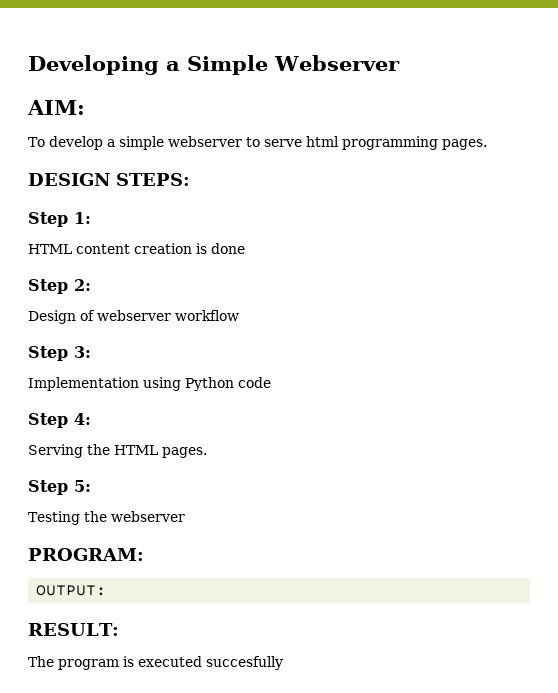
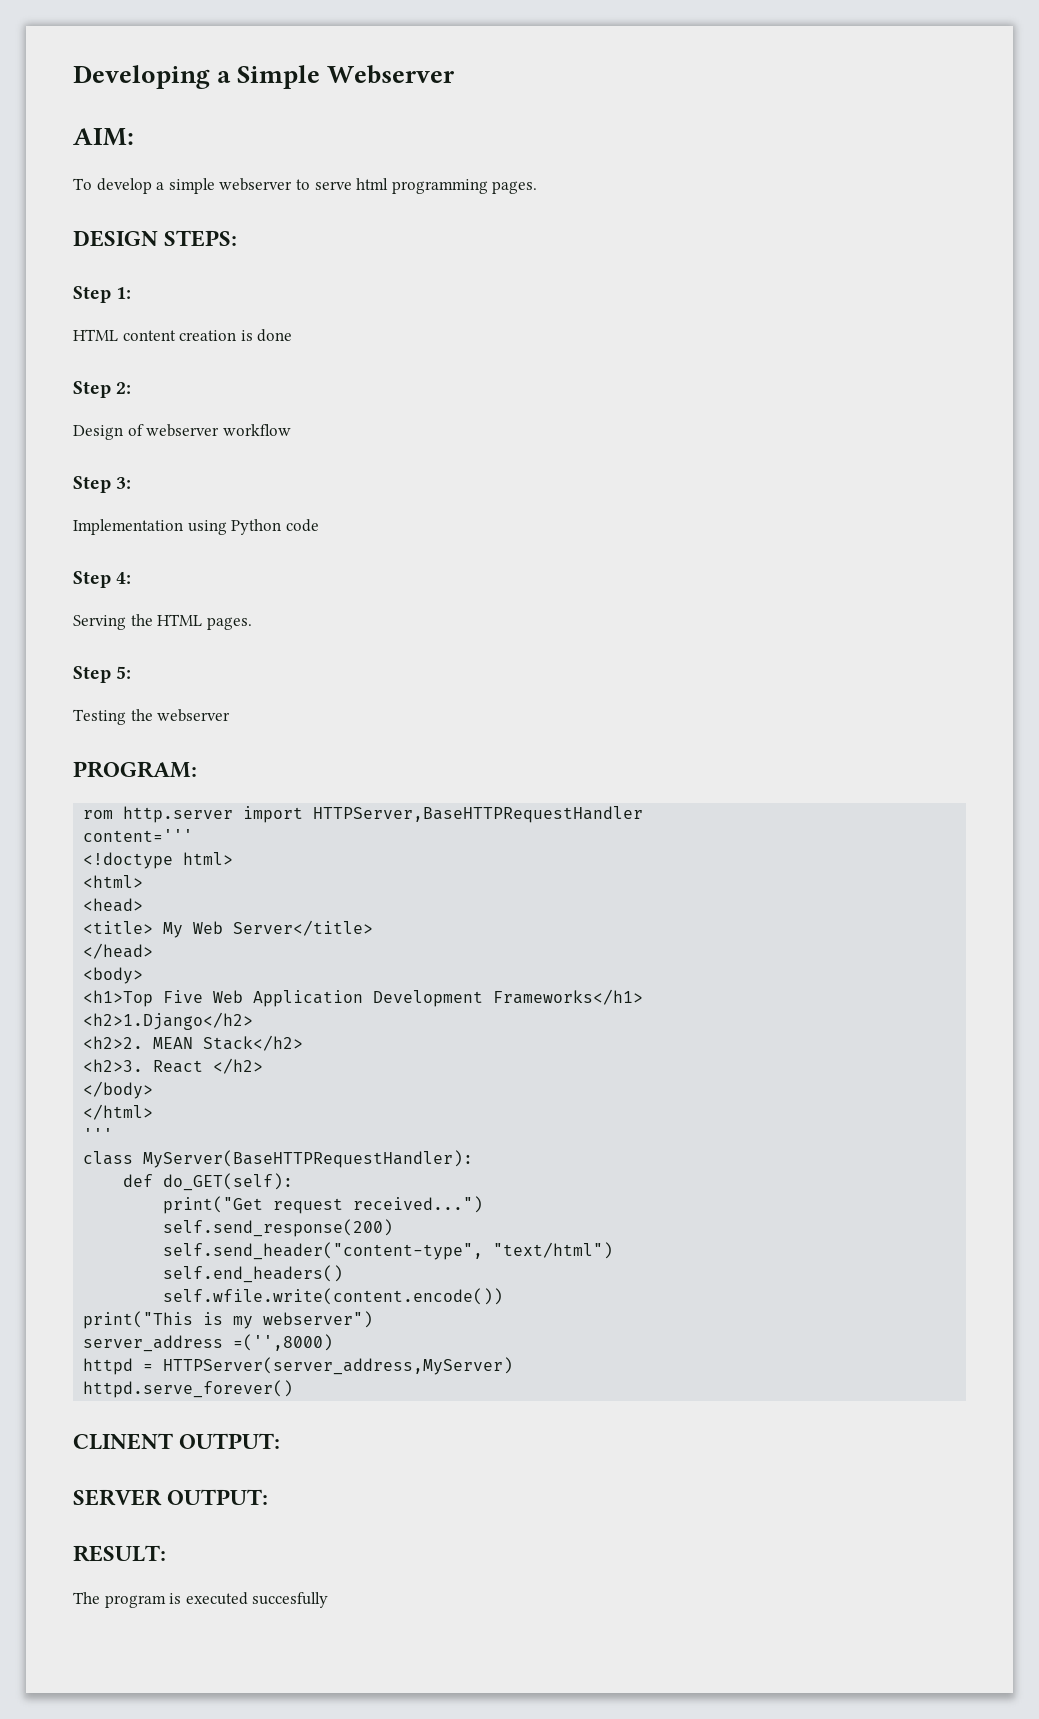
(144, 554) none -> [83,806,644,823] [83,829,194,842] [83,852,234,869] [83,875,144,888] [83,898,144,912] [83,920,374,938] [83,943,154,959] [83,967,144,984] [83,989,644,1007] [83,1012,254,1030] [83,1035,304,1051] [83,1058,264,1074] [83,1081,154,1099] [83,1104,154,1120] [83,1128,114,1141] [83,1150,474,1168] [123,1173,294,1191] [163,1196,484,1214] [163,1219,394,1237] [163,1242,614,1260] [163,1265,344,1283] [163,1288,504,1305] [83,1311,374,1329] [83,1334,334,1352] [83,1357,514,1375] [83,1380,294,1398] [73,1433,281,1450] [73,1489,162,1506] rom http.server import HTTPServer,BaseHTTPRequestHandler // content=''' // <!doctype html> // <html> // <head> // <title> My Web Server</title> // </head> // <body> // <h1>Top Five Web Application Development Frameworks</h1> // <h2>1.Django</h2> // <h2>2. MEAN Stack</h2> // <h2>3. React </h2> // </body> // </html> // ''' // class MyServer(BaseHTTPRequestHandler): // def do_GET(self): // print("Get request received...") // self.send_response(200) // self.send_header("content-type", "text/html") // self.end_headers() // self.wfile.write(content.encode()) // print("This is my webserver") // server_address =('',8000) // httpd = HTTPServer(server_address,MyServer) // httpd.serve_forever() // CLINENT OUTPUT: // SERVER

